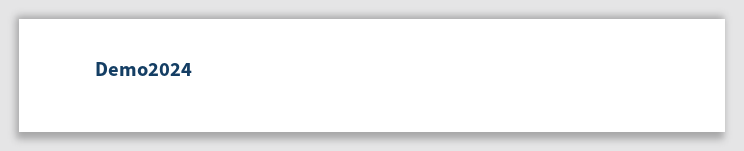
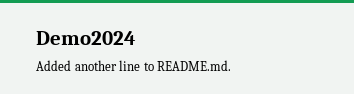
(192, 69) none -> [36,60,232,71] // Added another line to README.md.

